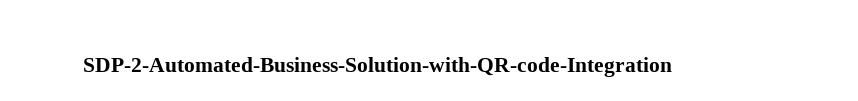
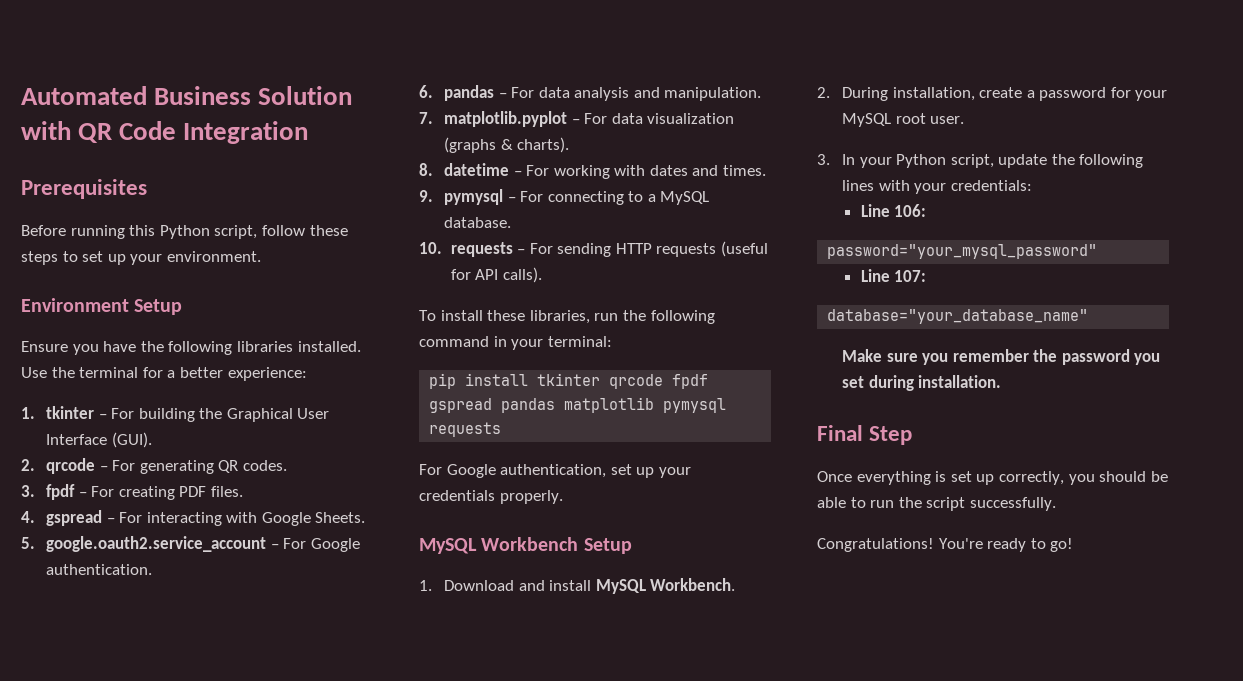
[83,57,672,77] SDP-2-Automated-Business-Solution-with-QR-code-Integration -> [21,86,353,105] [21,121,309,144] [21,179,147,199] [21,225,348,239] [21,251,261,265] [21,298,183,315] [21,341,361,355] [21,367,307,381] [21,406,330,422] [45,432,152,448] [21,458,287,474] [21,484,243,500] [21,510,366,526] [21,536,360,552] [45,564,152,575] [419,85,762,101] [419,111,735,127] [443,137,570,153] [419,163,767,179] [419,189,710,205] [443,217,511,228] [419,241,769,257] [450,267,542,283] [419,310,715,324] [419,336,612,350] [429,373,709,389] [429,397,727,413] [429,422,502,437] [419,464,691,478] [419,490,563,504] [419,537,632,554] [419,578,736,594] [817,87,1168,101] [841,113,965,127] [817,154,1144,168] [841,180,1032,194] [860,204,927,217] [827,244,1098,259] [860,269,927,282] [827,309,1089,324] [841,349,1161,365] [841,375,1002,391] [817,425,913,445] [817,471,1168,485] [817,497,1056,511] [817,538,1074,552] Automated Business Solution with QR Code Integration // Prerequisites // Before running this Python script, follow these steps to set up your environment. // Environment Setup // Ensure you have the following libraries installed. Use the terminal for a better experience: // 1. tkinter – For building the Graphical User Interface (GUI). // 2. qrcode – For generating QR codes. // 3. fpdf – For creating PDF files. // 4. gspread – For interacting with Google Sheets. // 5. google.oauth2.service_account – For Google authentication. // 6. pandas – For data analysis and manipulation. // 7. matplotlib.pyplot – For data visualization (graphs & charts). // 8. datetime – For working with dates and times. // 9. pymysql – For connecting to a MySQL database. // 10. requests – For sending HTTP requests (useful for API calls). // To install these libraries, run the following command in your terminal: // pip install tkinter qrcode fpdf gspread pandas matplotlib pymysql requests // For Google authentication, set up your credentials properly. // MySQL Workbench Setup // 1. Download and install MySQL Workbench. // 2. During installation, create a password for your MySQL root user. // 3. In your Python script, update the following lines with your credentials: // Line 106: // password="your_mysql_password" // Line 107: // database="your_database_name" // Make sure you remember the password you set during installation. // Final Step // Once everything is set up correctly, you should be able to run the script successfully. // Congratulations! You're ready to go!

